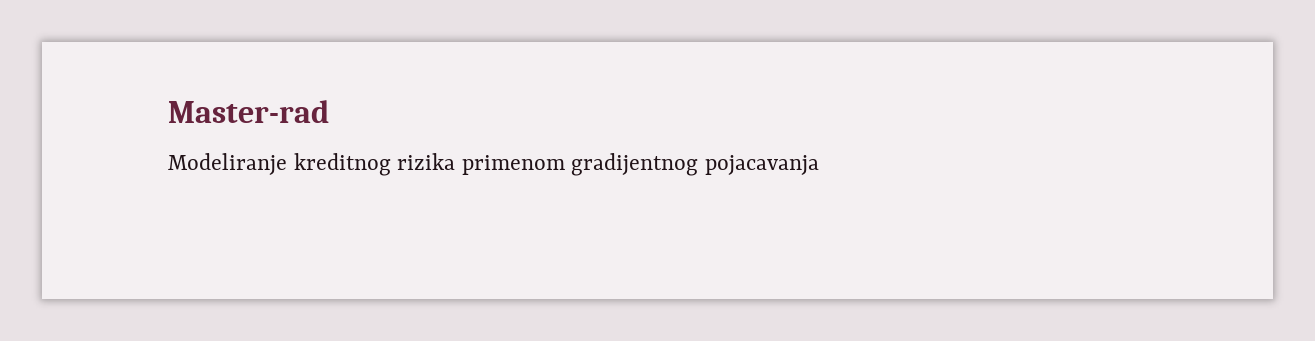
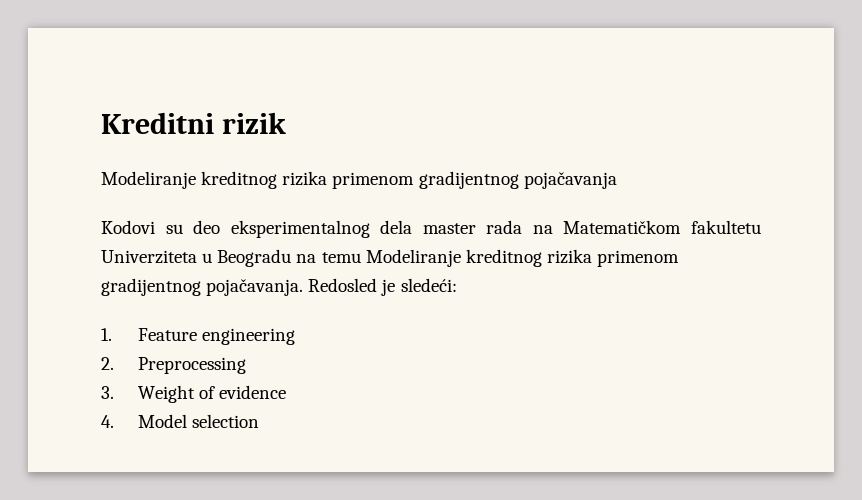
[168,100,329,123] [168,153,820,176] Master-rad // Modeliranje kreditnog rizika primenom gradijentnog pojacavanja -> [101,112,286,134] [101,171,617,189] [101,220,761,238] [101,249,680,267] [101,278,457,296] [101,328,296,345] [101,357,247,374] [101,385,287,403] [101,414,260,428] Kreditni rizik // Modeliranje kreditnog rizika primenom gradijentnog pojačavanja // Kodovi su deo eksperimentalnog dela master rada na Matematičkom fakultetu Univerziteta u Beogradu na temu Modeliranje kreditnog rizika primenom gradijentnog pojačavanja. Redosled je sledeći: // 1. Feature engineering // 2. Preprocessing // 3. Weight of evidence // 4. Model selection

